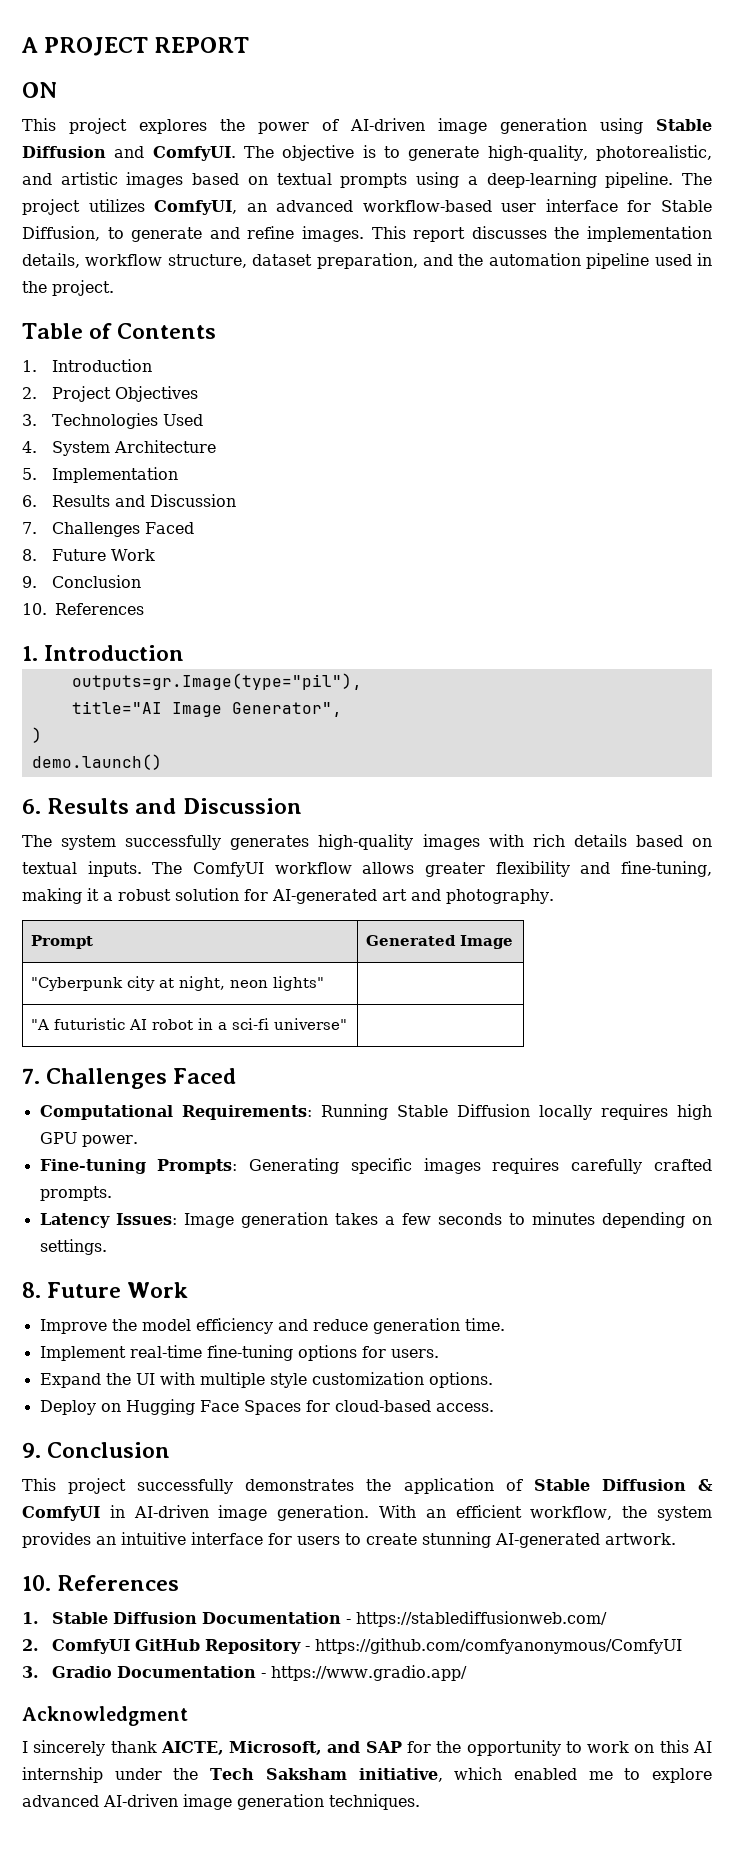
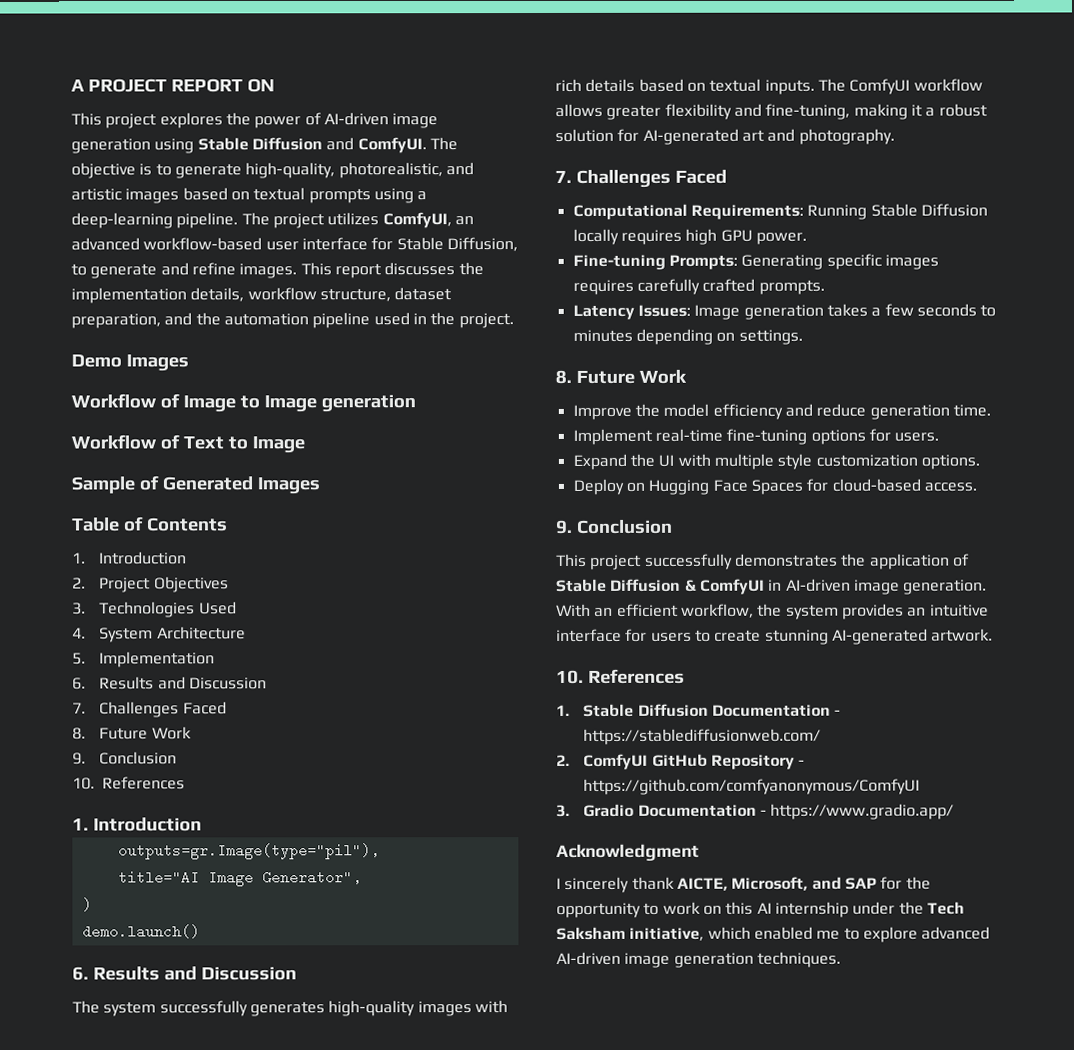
(250, 45) // -> (243, 85) none
(114, 288) none -> [71,354,189,372] [71,393,416,413] [71,434,305,454] [71,475,320,495] // Demo Images // Workflow of Image to Image generation // Workflow of Text to Image // Sample of Generated Images
[30,935,93,949] [365,935,513,949] [30,976,324,991] [30,1018,347,1030] // Prompt | Generated Image // "Cyberpunk city at night, neon lights" | // "A futuristic AI robot in a sci-fi universe" | -> (895, 136) none

